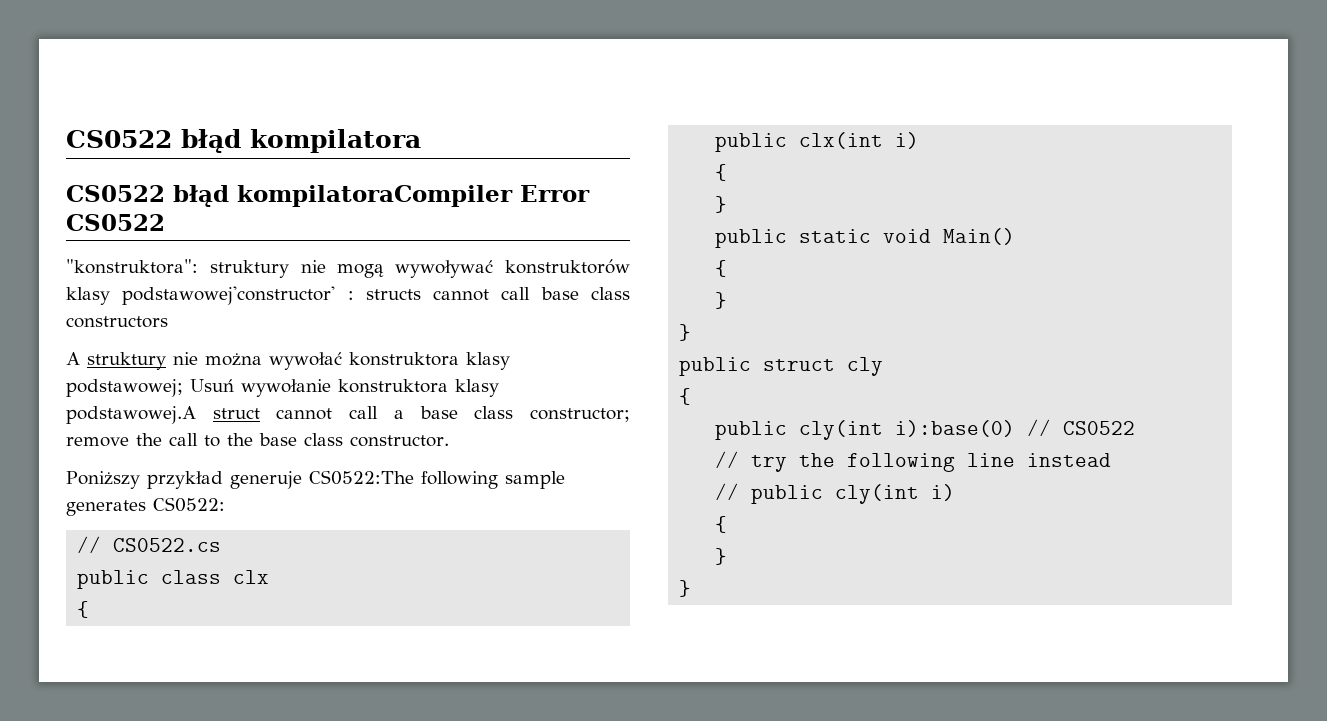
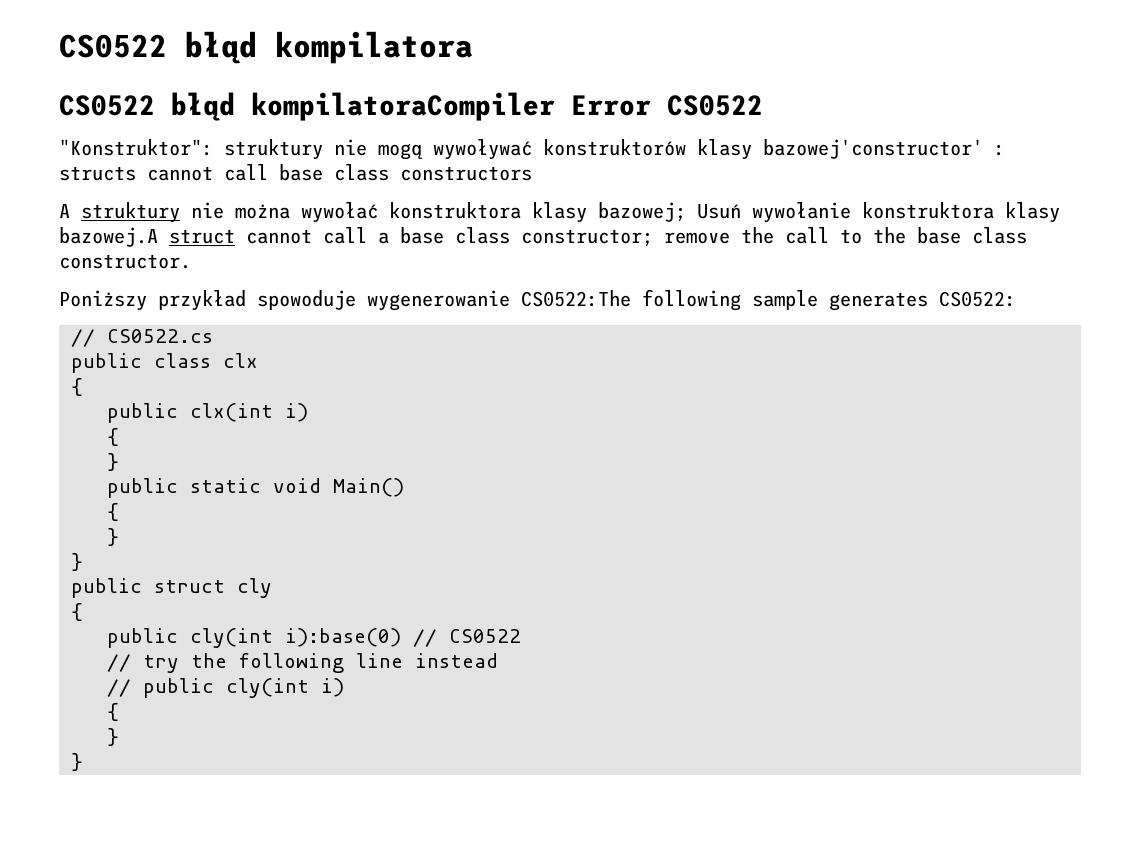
[66,259,198,274] "konstruktora": -> [59,139,213,156] "Konstruktor":
[122,286,336,305] podstawowej'constructor' -> [763,139,983,159] bazowej'constructor'
[66,379,183,397] podstawowej; -> [598,202,686,222] bazowej;
[66,406,196,424] podstawowej.A -> [59,227,158,247] bazowej.A
[230,471,302,489] generuje -> [257,290,510,311] spowoduje wygenerowanie

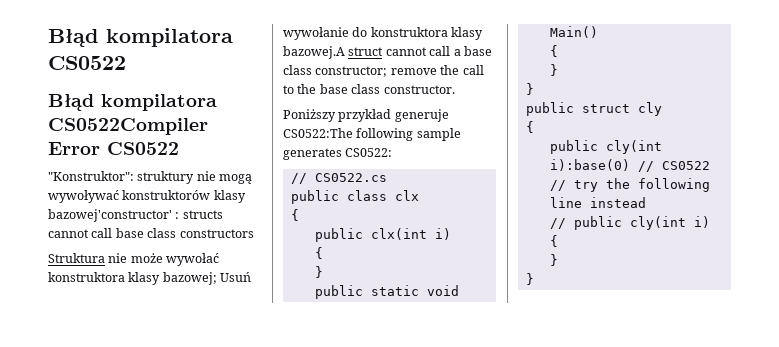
[59,31,473,64] [59,92,555,121] CS0522 błąd kompilatora // CS0522 błąd kompilatoraCompiler -> [48,28,233,47] [48,56,126,70] [48,94,217,111] [48,118,208,135] Błąd kompilatora CS0522 // Błąd kompilatora CS0522Compiler
[59,202,290,223] A struktury nie można -> [48,253,163,263] Struktura nie może
(851, 212) none -> [352,27,368,37] do
[257,290,510,311] spowoduje wygenerowanie -> [394,109,449,122] generuje

